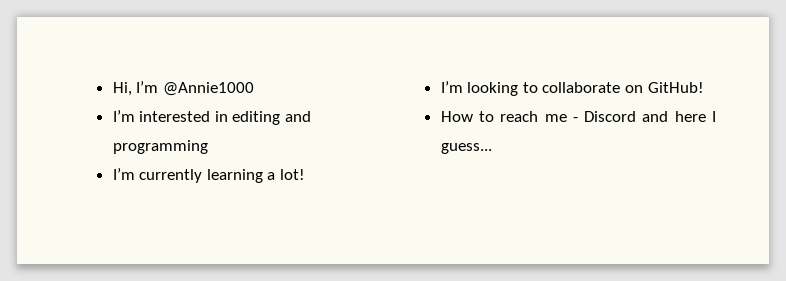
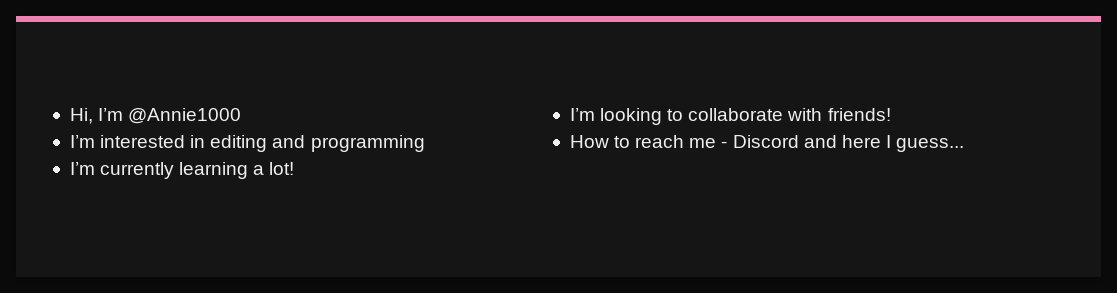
[625,82,704,93] on GitHub! -> [787,108,891,121] with friends!

